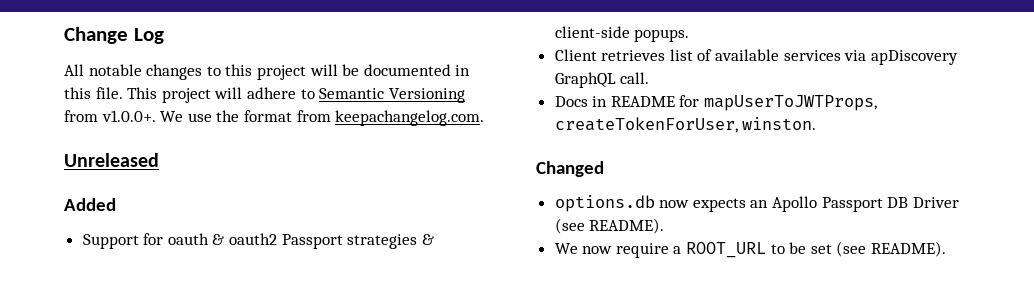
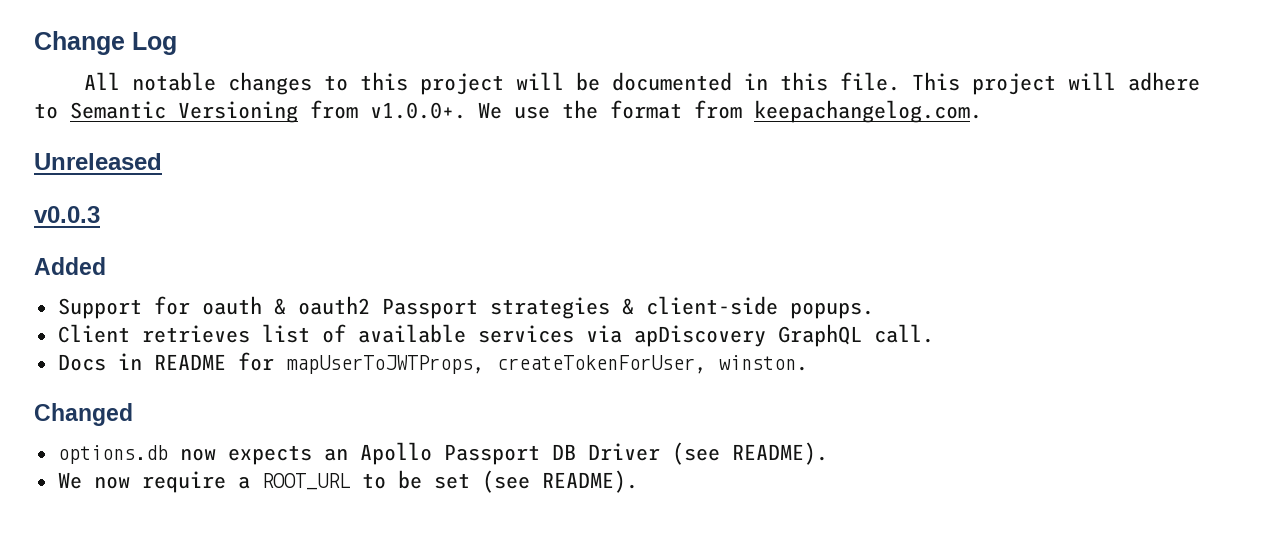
(159, 160) none -> [34,206,100,223] // v0.0.3

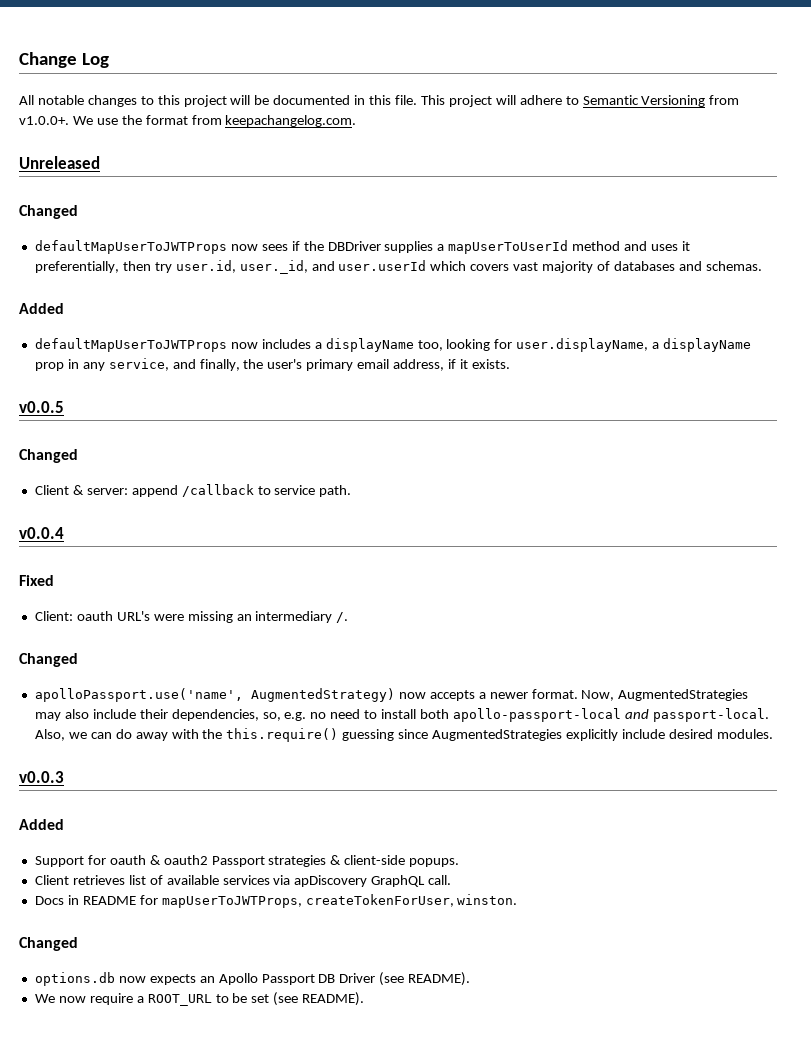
(162, 161) none -> [19,205,78,219] [34,240,690,254] [34,260,762,274] [19,303,64,314] [34,338,752,352] [34,358,510,371] [19,401,64,413] [19,449,78,463] [34,484,352,497] [19,527,64,539] [19,575,54,586] [34,611,349,623] [19,653,78,667] [34,688,749,702] [34,708,769,722] [34,728,773,742] // Changed // defaultMapUserToJWTProps now sees if the DBDriver supplies a mapUserToUserId method and uses it preferentially, then try user.id, user._id, and user.userId which covers vast majority of databases and schemas. // Added // defaultMapUserToJWTProps now includes a displayName too, looking for user.displayName, a displayName prop in any service, and finally, the user's primary email address, if it exists. // v0.0.5 // Changed // Client & server: append /callback to service path. // v0.0.4 // Fixed // Client: oauth URL's were missing an intermediary /. // Changed // apolloPassport.use('name', AugmentedStrategy) now accepts a newer format. Now, AugmentedStrategies may also include their dependencies, so, e.g. no need to install both apollo-passport-local and passport-local. Also, we can do away with the this.require() guessing since AugmentedStrategies explicitly include desired modules.

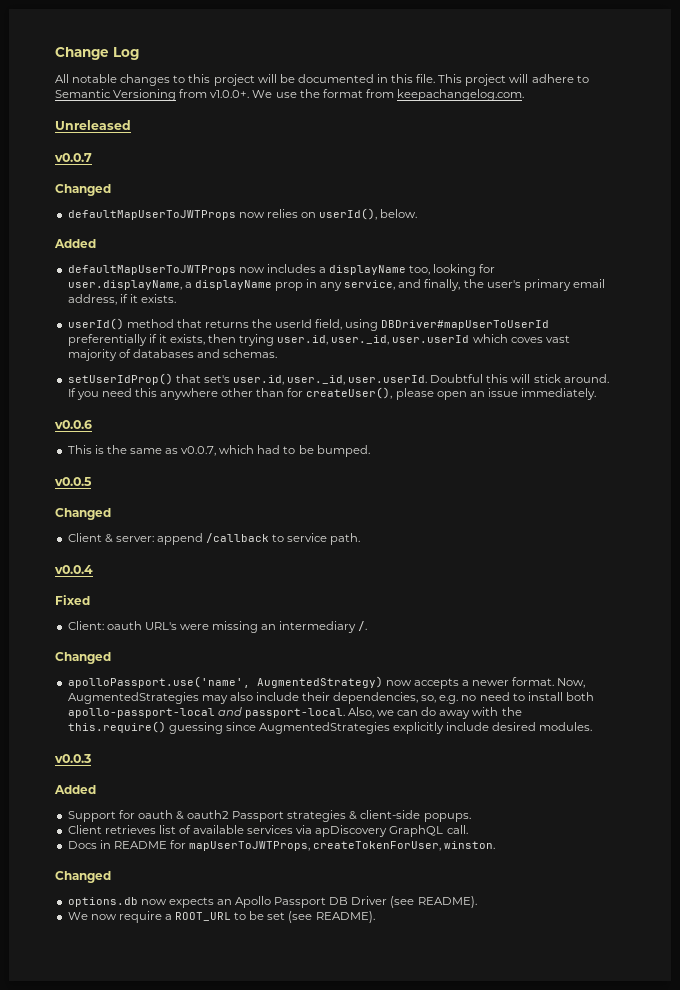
(100, 162) none -> [54,153,92,162] // v0.0.7
[261,240,690,254] [34,260,762,274] sees if the DBDriver supplies a mapUserToUserId method and uses it preferentially, then try user.id, user._id, and user.userId which covers vast majority of databases and schemas. -> [266,208,418,220] relies on userId(), below.
(510, 364) none -> [67,318,550,331] [67,334,570,346] [67,349,278,361] [67,373,609,385] [67,387,597,400] [54,420,92,429] [67,445,370,457] // userId() method that returns the userId field, using DBDriver#mapUserToUserId preferentially if it exists, then trying user.id, user._id, user.userId which coves vast majority of databases and schemas. // setUserIdProp() that set's user.id, user._id, user.userId. Doubtful this will stick around. If you need this anywhere other than for createUser(), please open an issue immediately. // v0.0.6 // This is the same as v0.0.7, which had to be bumped.

